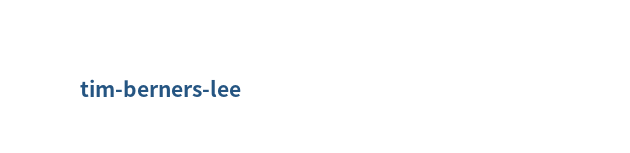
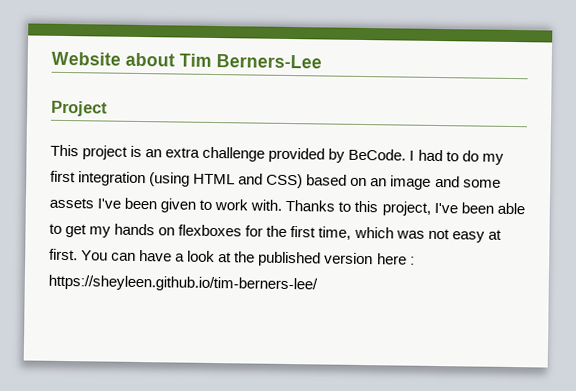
[80,79,241,97] tim-berners-lee -> [51,51,322,69] [51,100,108,117] [50,144,504,165] [50,170,501,190] [49,197,525,216] [49,223,502,243] [49,248,415,267] [48,274,318,293] Website about Tim Berners-Lee // Project // This project is an extra challenge provided by BeCode. I had to do my first integration (using HTML and CSS) based on an image and some assets I've been given to work with. Thanks to this project, I've been able to get my hands on flexboxes for the first time, which was not easy at first. You can have a look at the published version here : https://sheyleen.github.io/tim-berners-lee/

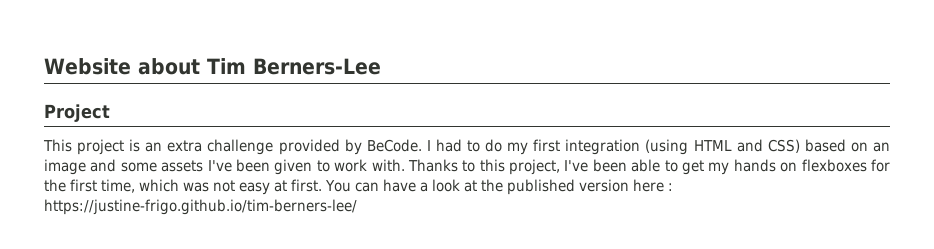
[48,274,318,293] https://sheyleen.github.io/tim-berners-lee/ -> [44,199,357,215] https://justine-frigo.github.io/tim-berners-lee/

